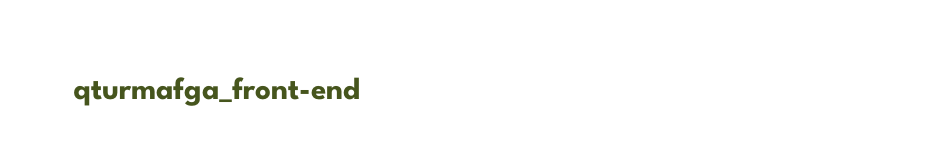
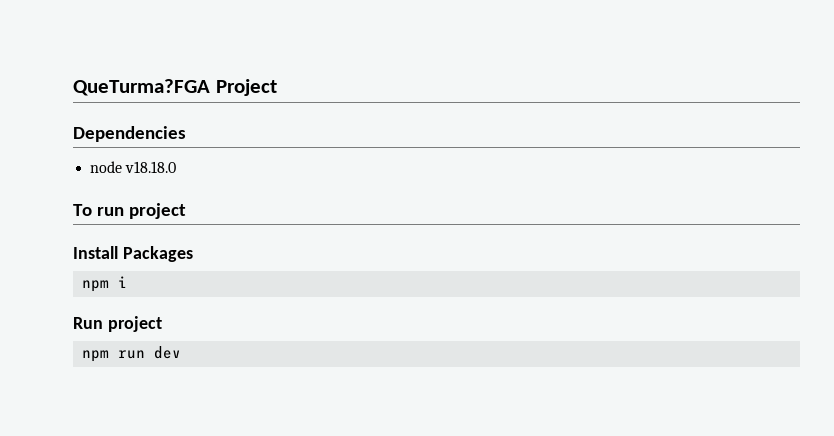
[73,77,360,106] qturmafga_front-end -> [73,79,277,96] [73,126,186,142] [90,161,177,173] [73,203,187,219] [73,246,193,262] [82,276,128,292] [73,316,162,332] [82,346,182,362] QueTurma?FGA Project // Dependencies // node v18.18.0 // To run project // Install Packages // npm i // Run project // npm run dev

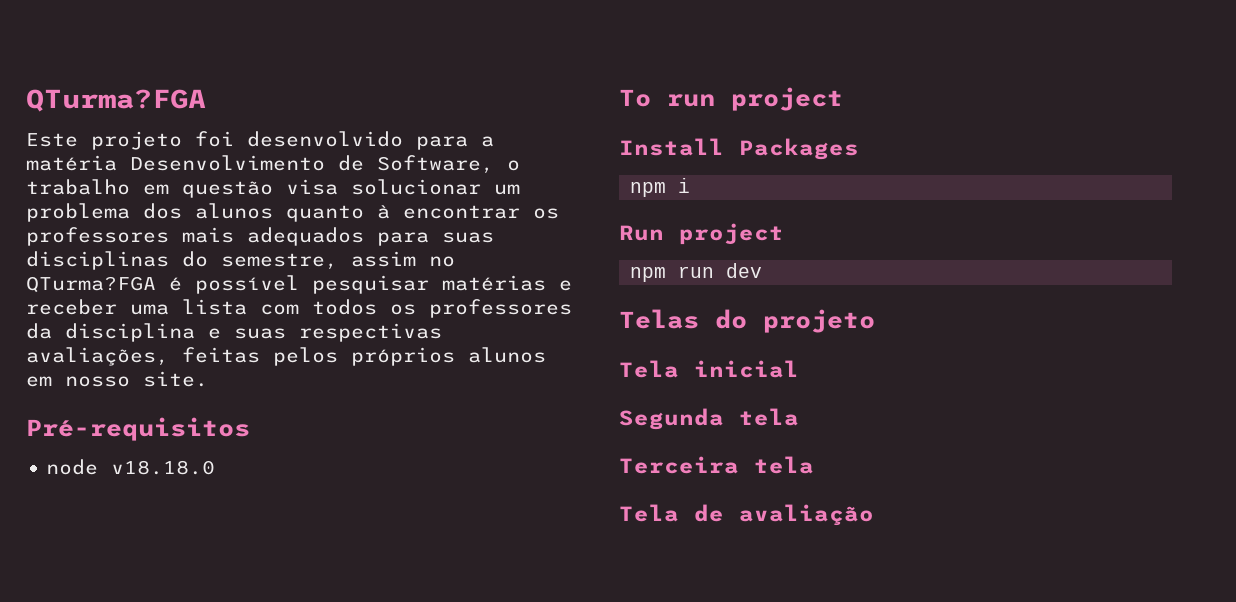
[73,79,277,96] [73,126,186,142] QueTurma?FGA Project // Dependencies -> [26,89,206,112] [26,131,494,150] [26,155,520,174] [26,179,520,198] [26,203,559,222] [26,227,494,246] [26,251,455,270] [26,275,572,294] [26,299,572,318] [26,323,442,342] [26,347,546,366] [26,371,208,387] [26,417,250,441] QTurma?FGA // Este projeto foi desenvolvido para a matéria Desenvolvimento de Software, o trabalho em questão visa solucionar um problema dos alunos quanto à encontrar os professores mais adequados para suas disciplinas do semestre, assim no QTurma?FGA é possível pesquisar matérias e receber uma lista com todos os professores da disciplina e suas respectivas avaliações, feitas pelos próprios alunos em nosso site. // Pré-requisitos
(182, 352) none -> [619,309,875,333] [619,360,799,378] [619,408,799,430] [619,456,814,474] [619,504,874,526] // Telas do projeto // Tela inicial // Segunda tela // Terceira tela // Tela de avaliação

